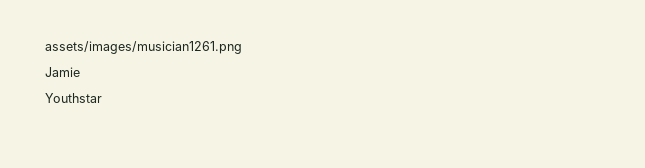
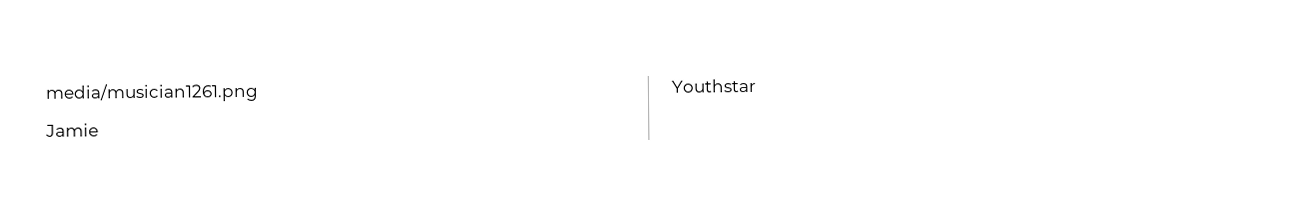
[45,41,242,54] assets/images/musician1261.png -> [45,82,259,103] media/musician1261.png

